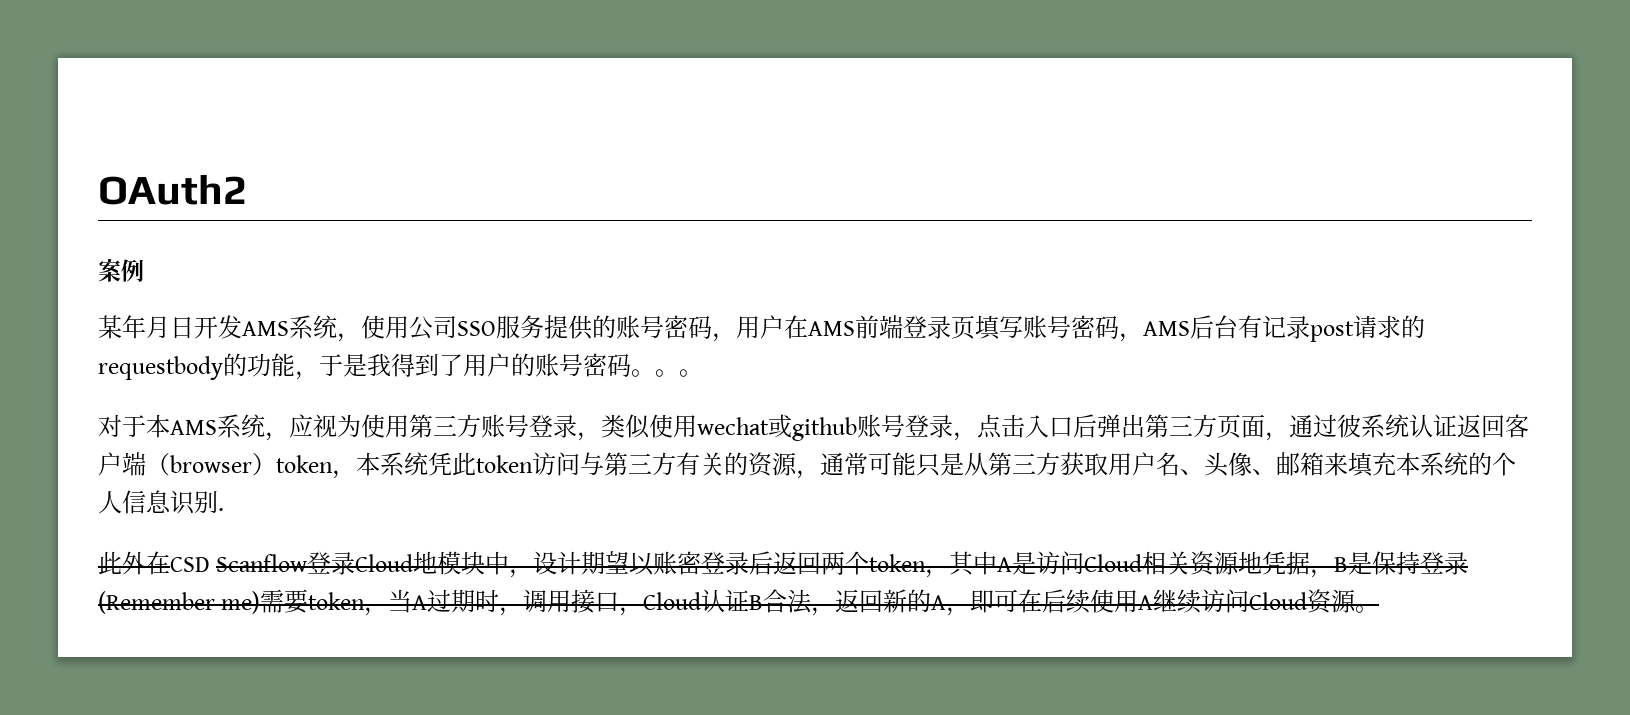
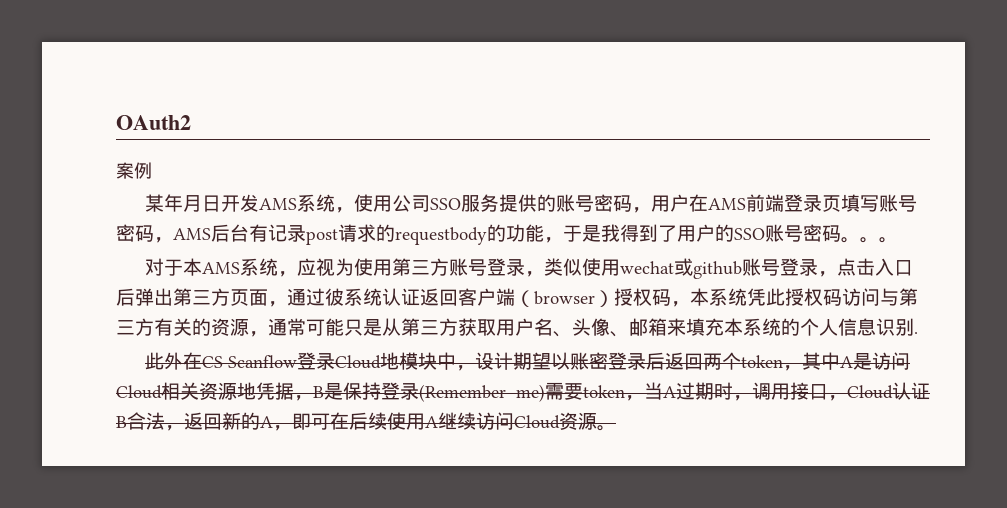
(535, 365) none -> [734,228,765,240] SSO
[276,455,333,473] token -> [614,288,671,306] 授权码
[476,455,533,473] token -> [785,288,842,306] 授权码
[170,557,210,572] CSD -> [201,356,223,368] CS

